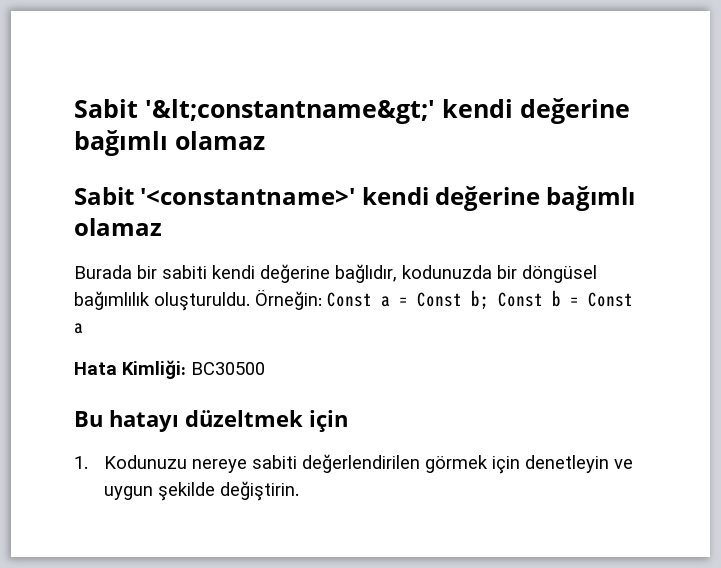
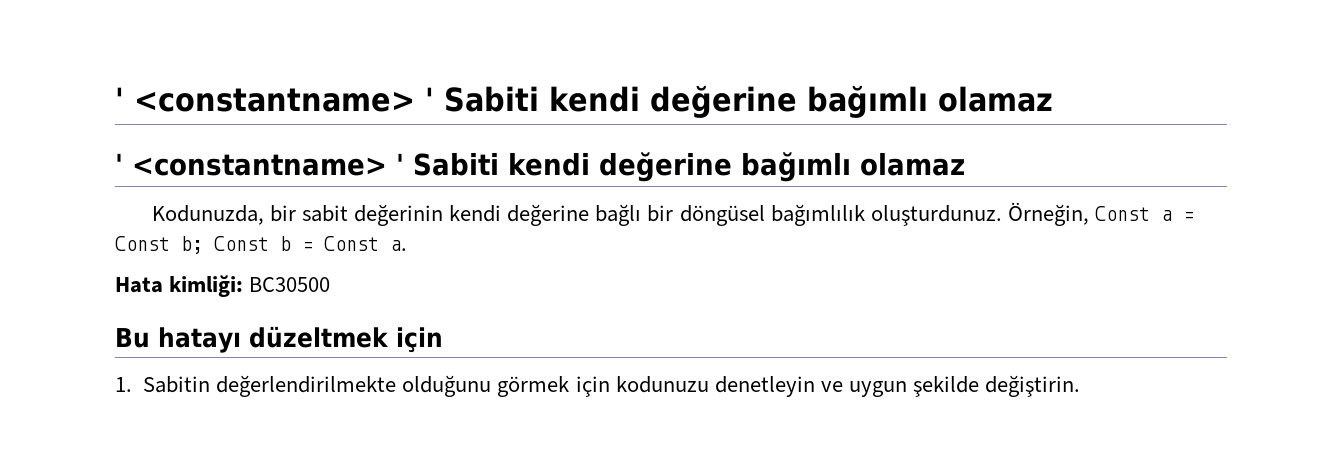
[74,98,630,124] [74,130,265,156] [74,186,636,211] [74,218,162,236] [74,264,492,283] Sabit '&lt;constantname&gt;' kendi değerine bağımlı olamaz // Sabit '<constantname>' kendi değerine bağımlı olamaz // Burada bir sabiti kendi değerine bağlıdır, kodunuzda -> [115,85,1053,118] [115,152,965,182] [151,204,642,226] ' <constantname> ' Sabiti kendi değerine bağımlı olamaz // ' <constantname> ' Sabiti kendi değerine bağımlı olamaz // Kodunuzda, bir sabit değerinin kendi değerine bağlı
[154,289,322,311] oluşturuldu. Örneğin: -> [870,202,1089,226] oluşturdunuz. Örneğin,
[74,323,83,334] a -> [390,240,407,251] a.
[122,360,186,379] Kimliği: -> [169,275,244,297] kimliği:
[104,454,421,473] Kodunuzu nereye sabiti değerlendirilen -> [143,375,492,397] Sabitin değerlendirilmekte olduğunu
(521, 465) none -> [615,376,709,393] kodunuzu

